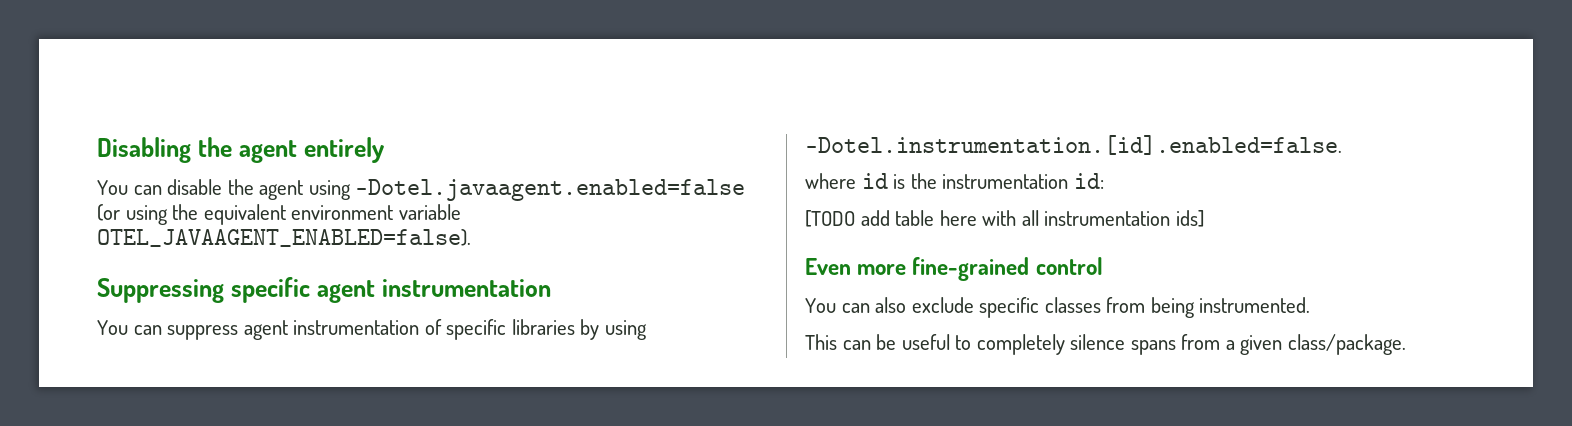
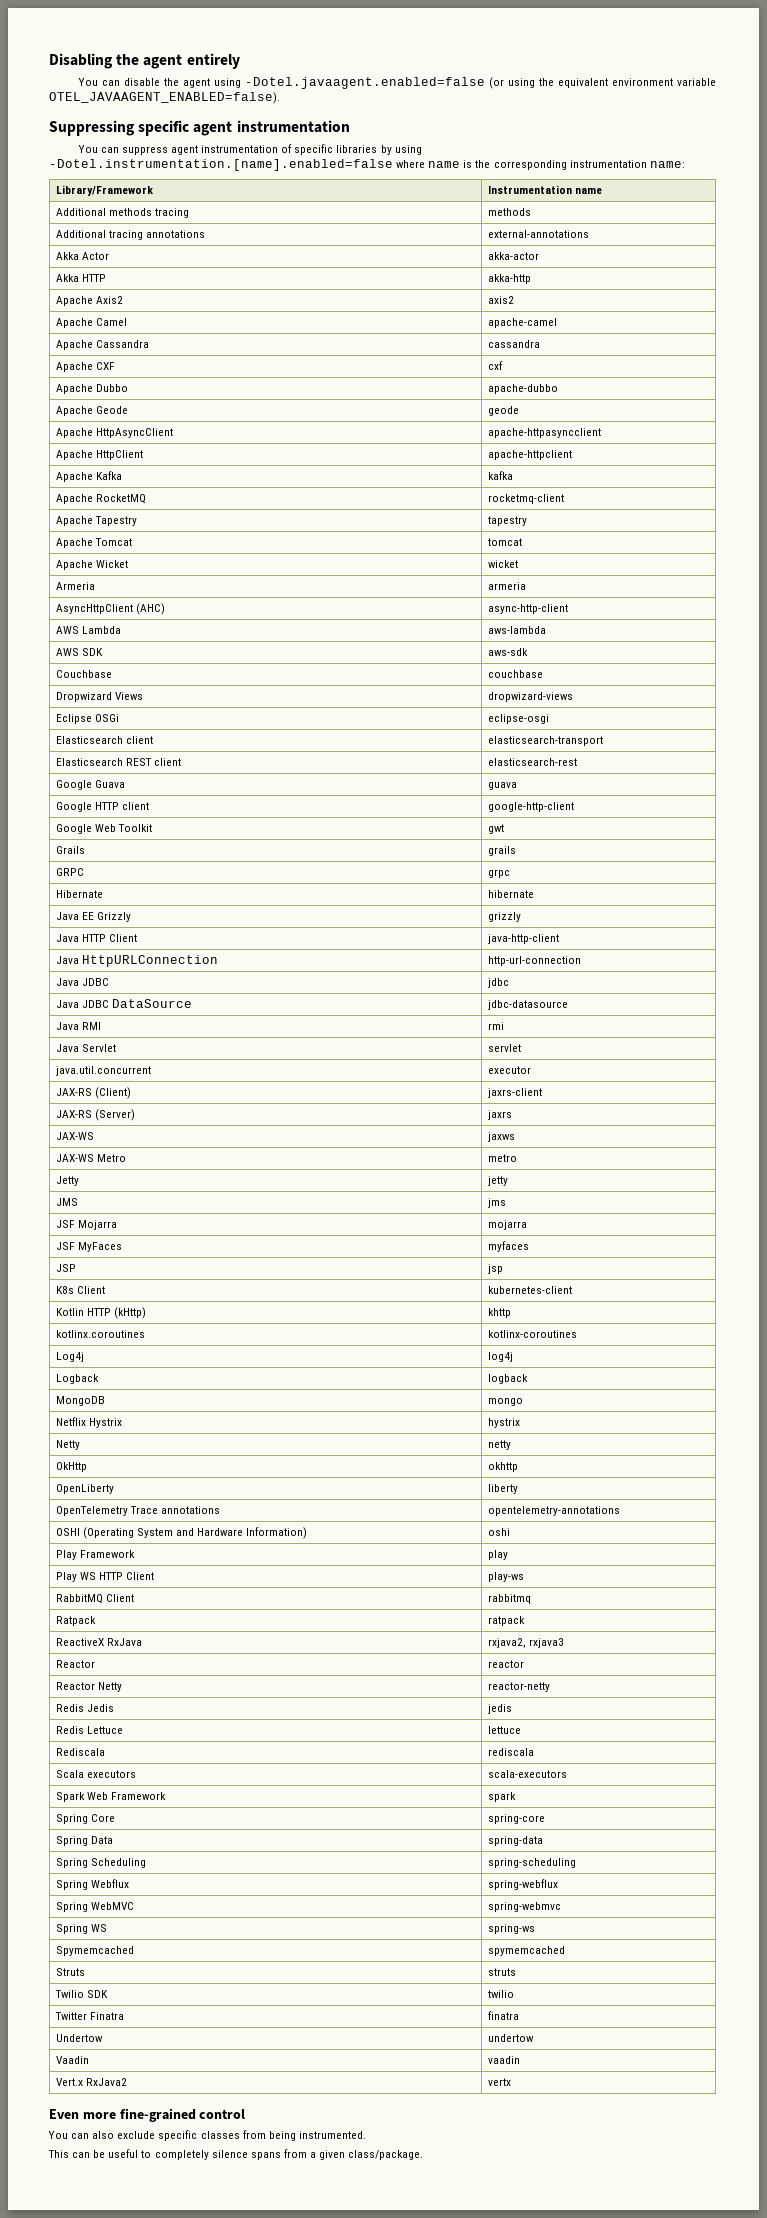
[805,135,1342,155] [805,173,1104,189] [805,210,1204,227] -Dotel.instrumentation.[id].enabled=false. // where id is the instrumentation id: // [TODO add table here with all instrumentation ids] -> [49,159,685,171] [55,185,153,196] [487,185,602,194] [55,208,189,218] [487,208,531,216] [55,230,205,240] [487,230,589,238] [55,252,109,260] [487,252,539,260] [55,274,106,282] [487,274,531,284] [55,296,123,306] [487,296,514,304] [55,318,127,328] [487,318,557,328] [55,340,149,350] [487,340,540,348] [55,362,115,372] [487,361,503,370] [55,384,128,394] [487,384,558,394] [55,406,128,416] [487,406,519,416] [55,428,173,438] [487,428,601,438] [55,450,143,460] [487,450,572,460] [55,471,122,482] [487,471,513,480] [55,494,146,504] [487,494,564,504] [55,516,137,526] [487,516,527,526] [55,538,132,548] [487,538,522,546] [55,560,128,570] [487,560,518,568] [55,582,95,590] [487,582,526,590] [55,603,165,615] [487,604,568,614] [55,626,121,634] [487,626,546,634] [55,648,103,656] [487,648,528,656] [55,670,112,678] [487,670,543,678] [55,692,143,702] [487,692,573,702] [55,714,119,724] [487,714,549,724] [55,736,153,744] [487,736,603,746] [55,758,181,766] [487,758,577,766] [55,780,125,790] [487,782,517,790] [55,802,149,812] [487,802,574,812] [55,824,152,834] [487,824,504,834] [55,846,85,854] [487,846,516,856] [55,868,84,876] [487,869,510,878] [55,890,103,898] [487,890,534,898] [55,912,131,922] [487,912,521,922] [55,934,137,942] [487,934,559,944] [55,955,218,967] [487,956,581,966] [55,978,109,986] [487,978,509,988] [55,999,192,1008] [487,1000,568,1010] [55,1022,101,1030] [487,1022,504,1030] [55,1044,116,1052] [487,1044,521,1052] [55,1066,151,1076] [487,1066,531,1074] [55,1087,131,1099] [487,1088,542,1098] [55,1109,135,1121] [487,1110,512,1120] [55,1132,94,1140] [487,1132,515,1142] [55,1154,126,1162] [487,1154,517,1162] [55,1176,79,1186] [487,1176,508,1186] [55,1198,78,1206] [487,1198,506,1208] [55,1220,117,1230] [487,1220,527,1230] [55,1242,122,1252] [487,1241,529,1252] [55,1264,76,1272] [487,1264,503,1274] [55,1286,105,1294] [487,1286,572,1294] [55,1307,146,1319] [487,1308,511,1318] [55,1330,145,1338] [487,1330,577,1338] [55,1352,84,1362] [487,1352,513,1362] [55,1374,99,1384] [487,1374,528,1384] [55,1396,105,1406] [487,1398,523,1406] [55,1417,122,1428] [487,1418,520,1428] [55,1440,80,1450] [487,1440,511,1450] [55,1462,87,1472] [487,1462,518,1472] [55,1484,114,1494] [487,1484,518,1494] [55,1506,220,1516] [487,1506,620,1516] [55,1527,308,1539] [487,1528,510,1536] [55,1550,135,1560] [487,1550,508,1560] [55,1572,154,1582] [487,1572,524,1582] [55,1594,134,1604] [487,1594,531,1604] [55,1616,96,1626] [487,1616,525,1626] [55,1638,142,1646] [487,1638,564,1648] [55,1660,95,1668] [487,1660,524,1668] [55,1682,122,1692] [487,1682,550,1692] [55,1704,114,1712] [487,1704,512,1714] [55,1726,123,1734] [487,1726,521,1734] [55,1748,105,1756] [487,1748,534,1756] [55,1770,136,1778] [487,1770,567,1778] [55,1792,166,1802] [487,1792,516,1802] [55,1814,115,1824] [487,1814,545,1824] [55,1836,113,1846] [487,1836,543,1846] [55,1858,146,1868] [487,1858,576,1868] [55,1879,129,1890] [487,1879,558,1890] [55,1902,134,1912] [487,1902,561,1912] [55,1924,107,1934] [487,1924,535,1934] [55,1946,134,1956] [487,1946,565,1956] [55,1968,85,1976] [487,1968,516,1976] [54,1990,108,1998] [487,1990,514,1998] [54,2012,124,2020] [487,2011,519,2020] [55,2034,103,2042] [487,2034,534,2042] [55,2056,89,2064] [487,2056,520,2064] [55,2078,127,2086] [487,2078,511,2086] -Dotel.instrumentation.[name].enabled=false where name is the corresponding instrumentation name: // Library/Framework | Instrumentation name // Additional methods tracing | methods // Additional tracing annotations | external-annotations // Akka Actor | akka-actor // Akka HTTP | akka-http // Apache Axis2 | axis2 // Apache Camel | apache-camel // Apache Cassandra | cassandra // Apache CXF | cxf // Apache Dubbo | apache-dubbo // Apache Geode | geode // Apache HttpAsyncClient | apache-httpasyncclient // Apache HttpClient | apache-httpclient // Apache Kafka | kafka // Apache RocketMQ | rocketmq-client // Apache Tapestry | tapestry // Apache Tomcat | tomcat // Apache Wicket | wicket // Armeria | armeria // AsyncHttpClient (AHC) | async-http-client // AWS Lambda | aws-lambda // AWS SDK | aws-sdk // Couchbase | couchbase // Dropwizard Views | dropwizard-views // Eclipse OSGi | eclipse-osgi // Elasticsearch client | elasticsearch-transport // Elasticsearch REST client | elasticsearch-rest // Google Guava | guava // Google HTTP client | google-http-client // Google Web Toolkit | gwt // Grails | grails // GRPC | grpc // Hibernate | hibernate // Java EE Grizzly | grizzly // Java HTTP Client | java-http-client // Java HttpURLConnection | http-url-connection // Java JDBC | jdbc // Java JDBC DataSource | jdbc-datasource // Java RMI | rmi // Java Servlet | servlet // java.util.concurrent | executor // JAX-RS (Client) | jaxrs-client // JAX-RS (Server) | jaxrs // JAX-WS | jaxws // JAX-WS Metro | metro // Jetty | jetty // JMS | jms // JSF Mojarra | mojarra // JSF MyFaces | myfaces // JSP | jsp // K8s Client | kubernetes-client // Kotlin HTTP (kHttp) | khttp // kotlinx.coroutines | kotlinx-coroutines // Log4j | log4j // Logback | logback // MongoDB | mongo // Netflix Hystrix | hystrix // Netty | netty // OkHttp | okhttp // OpenLiberty | liberty // OpenTelemetry Trace annotations | opentelemetry-annotations // OSHI (Operating System and Hardware Information) | oshi // Play Framework | play // Play WS HTTP Client | play-ws // RabbitMQ Client | rabbitmq // Ratpack | ratpack // ReactiveX RxJava | rxjava2, rxjava3 // Reactor | reactor // Reactor Netty | reactor-netty // Redis Jedis | jedis // Redis Lettuce | lettuce // Rediscala | rediscala // Scala executors | scala-executors // Spark Web Framework | spark // Spring Core | spring-core // Spring Data | spring-data // Spring Scheduling | spring-scheduling // Spring Webflux | spring-webflux // Spring WebMVC | spring-webmvc // Spring WS | spring-ws // Spymemcached | spymemcached // Struts | struts // Twilio SDK | twilio // Twitter Finatra | finatra // Undertow | undertow // Vaadin | vaadin // Vert.x RxJava2 | vertx

